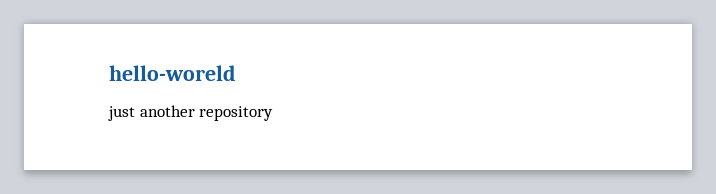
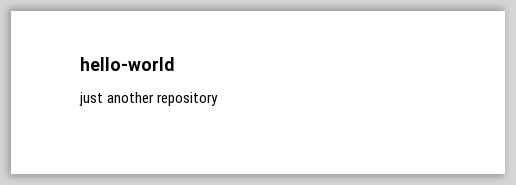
[109,65,236,81] hello-woreld -> [80,57,174,71] hello-world

